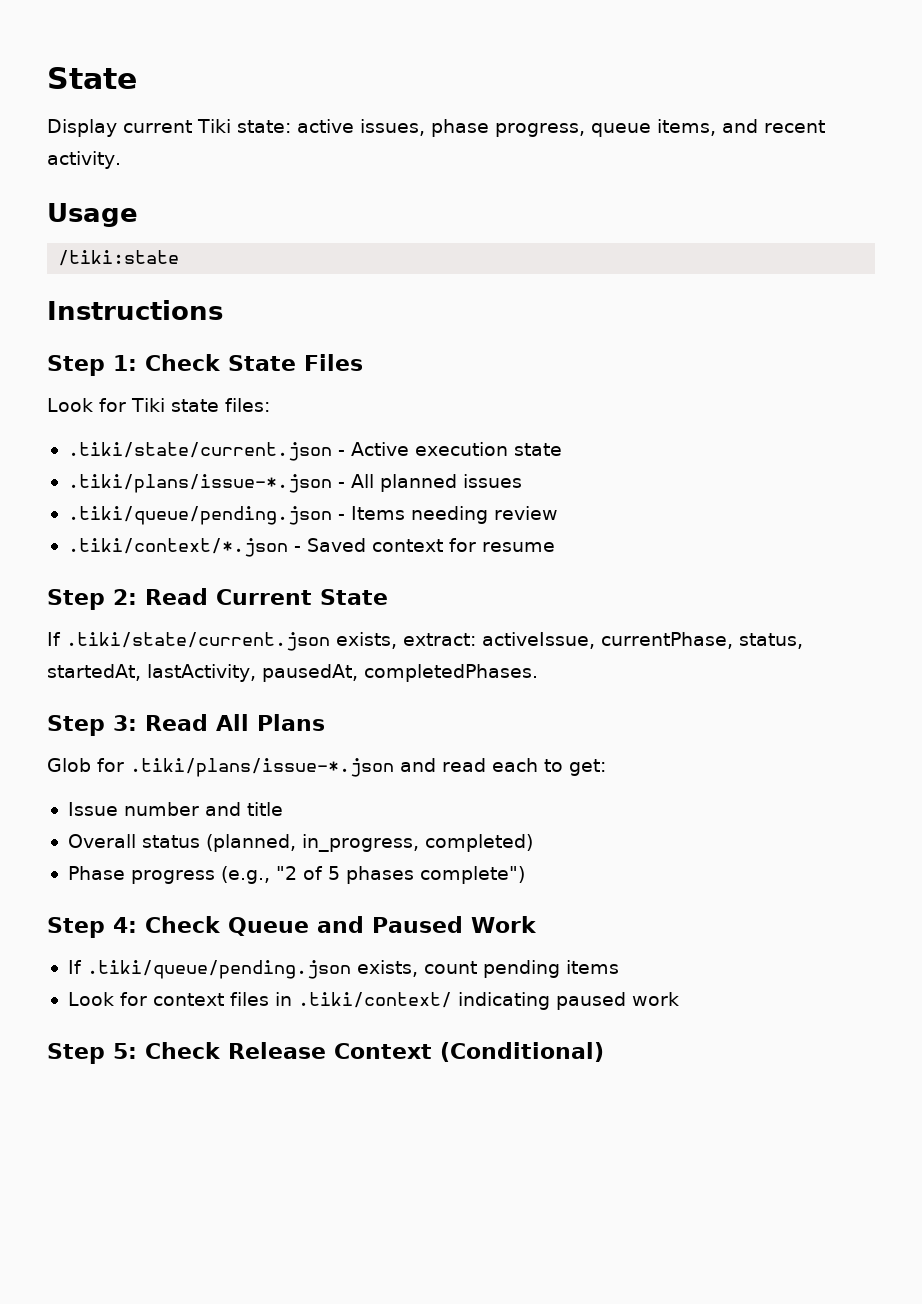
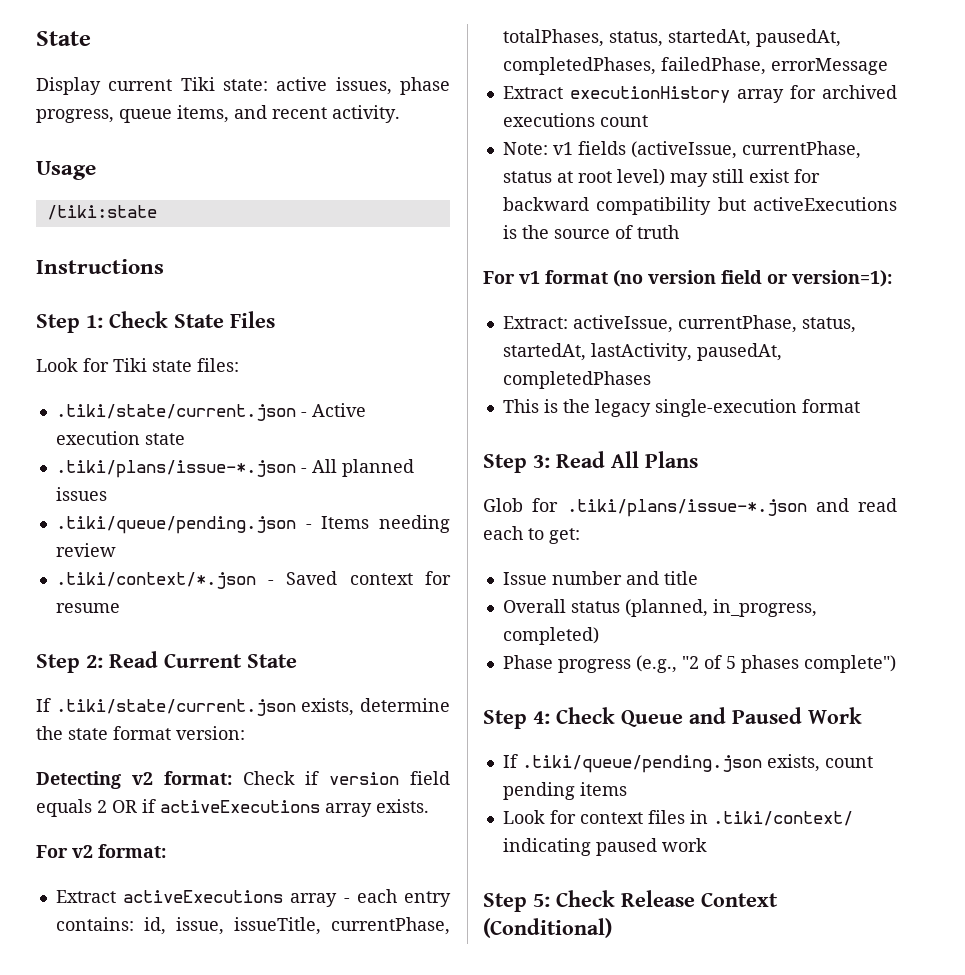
[403,633,476,646] extract: -> [360,698,451,712] [36,726,245,740] [36,771,450,789] [36,799,429,817] [36,844,166,858] [55,889,451,907] [55,917,450,935] [502,29,841,47] [502,57,888,75] [502,85,897,103] [502,113,648,127] [502,141,861,159] [502,169,820,187] [502,197,897,215] [502,225,679,239] [483,270,892,287] [502,316,568,329] determine the state format version: // Detecting v2 format: Check if version field equals 2 OR if activeExecutions array exists. // For v2 format: // Extract activeExecutions array - each entry contains: id, issue, issueTitle, currentPhase, totalPhases, status, startedAt, pausedAt, completedPhases, failedPhase, errorMessage // Extract executionHistory array for archived executions count // Note: v1 fields (activeIssue, currentPhase, status at root level) may still exist for backward compatibility but activeExecutions is the source of truth // For v1 format (no version field or version=1): // Extract:
[364,664,538,682] completedPhases. -> [502,371,651,389] [502,399,860,417] completedPhases // This is the legacy single-execution format

